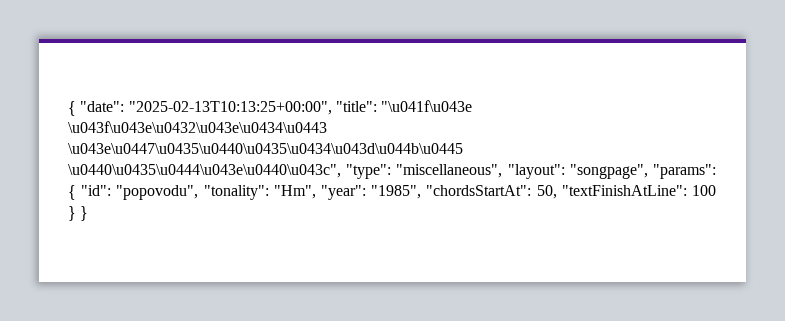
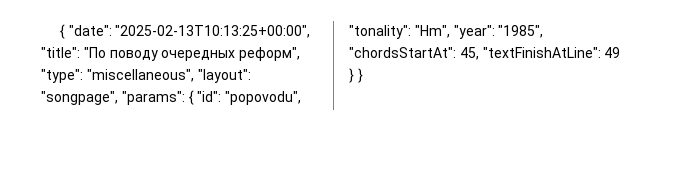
[381,100,473,112] [68,121,327,133] [68,143,463,154] [68,164,341,178] "\u041f\u043e \u043f\u043e\u0432\u043e\u0434\u0443 \u043e\u0447\u0435\u0440\u0435\u0434\u043d\u044b\u0445 \u0440\u0435\u0444\u043e\u0440\u043c", -> [83,47,301,61] "По поводу очередных реформ",
[536,185,716,199] 50, "textFinishAtLine": 100 -> [459,47,621,60] 45, "textFinishAtLine": 49

